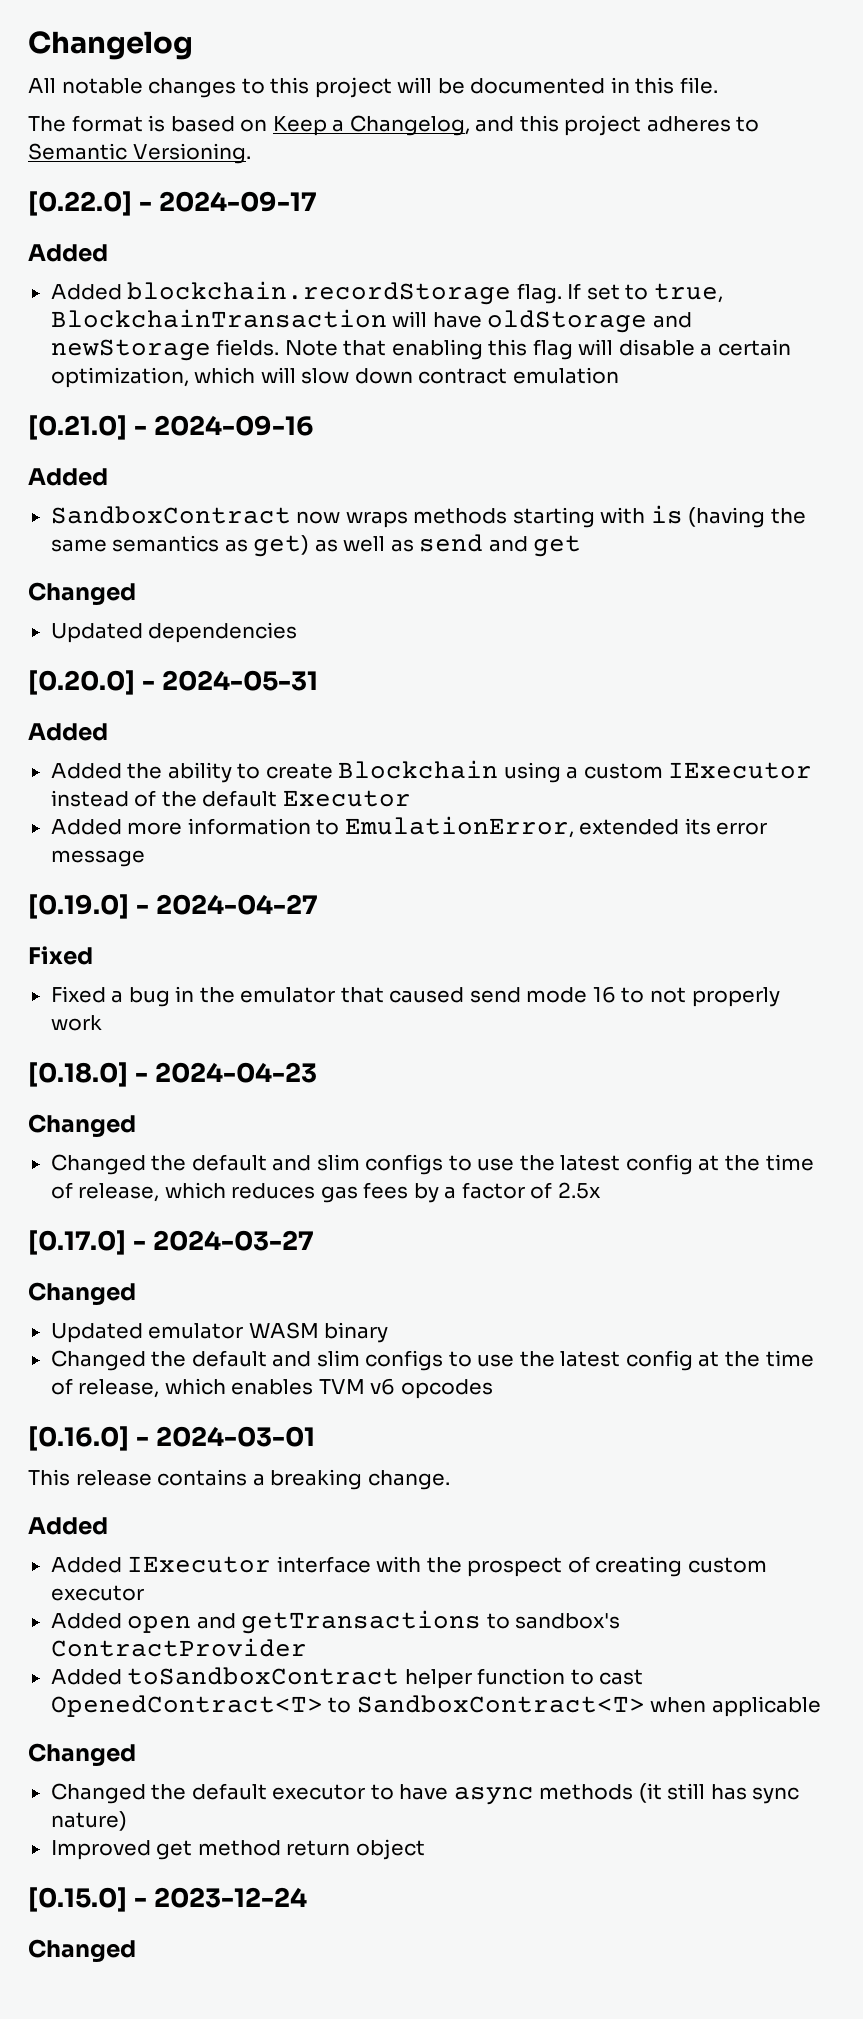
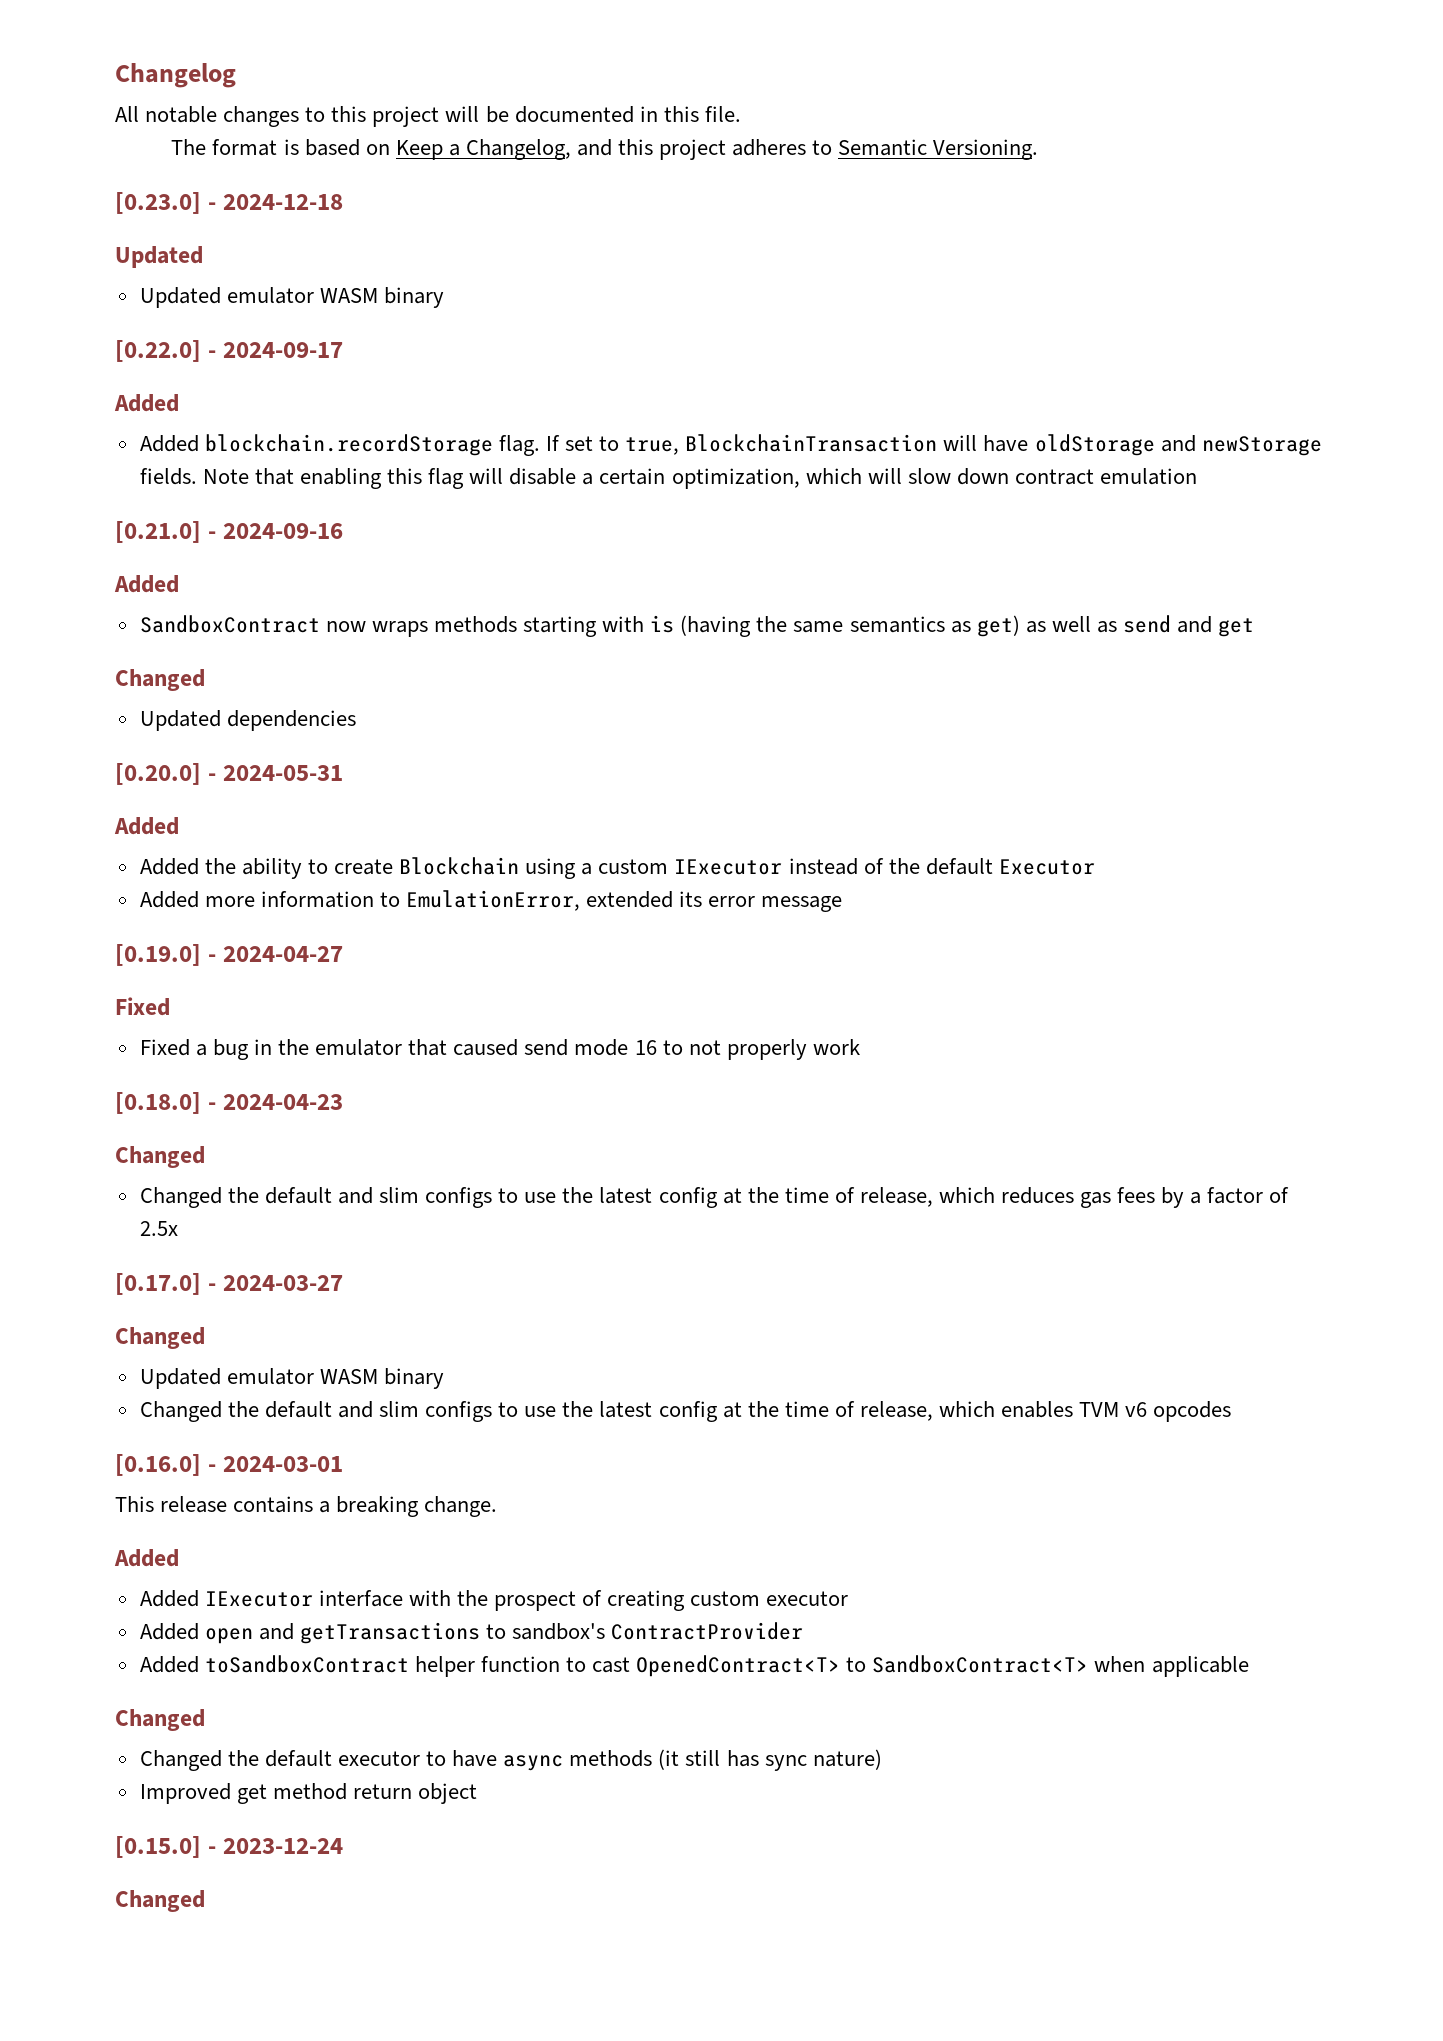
(251, 153) none -> [115,192,343,214] [115,246,203,268] [139,287,444,308] // [0.23.0] - 2024-12-18 // Updated // Updated emulator WASM binary

